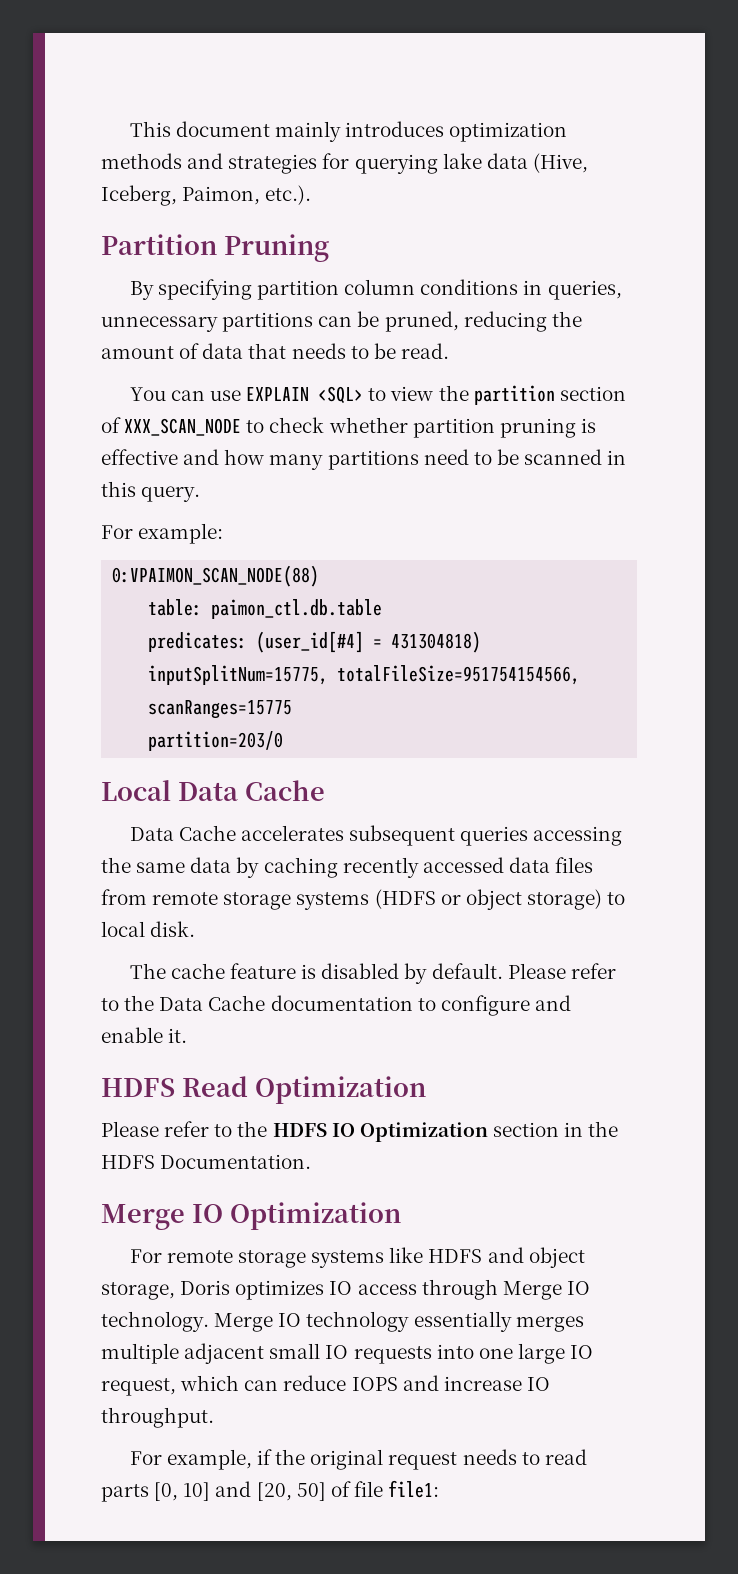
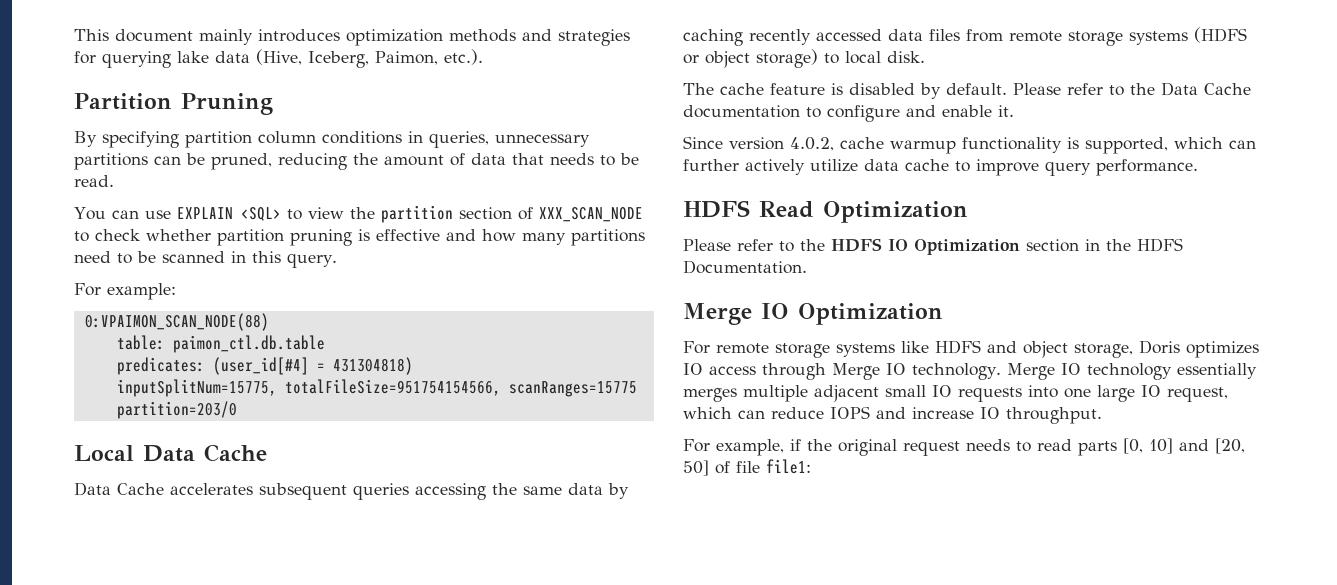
(188, 1035) none -> [683,136,1256,154] [683,159,1198,176] // Since version 4.0.2, cache warmup functionality is supported, which can further actively utilize data cache to improve query performance.

